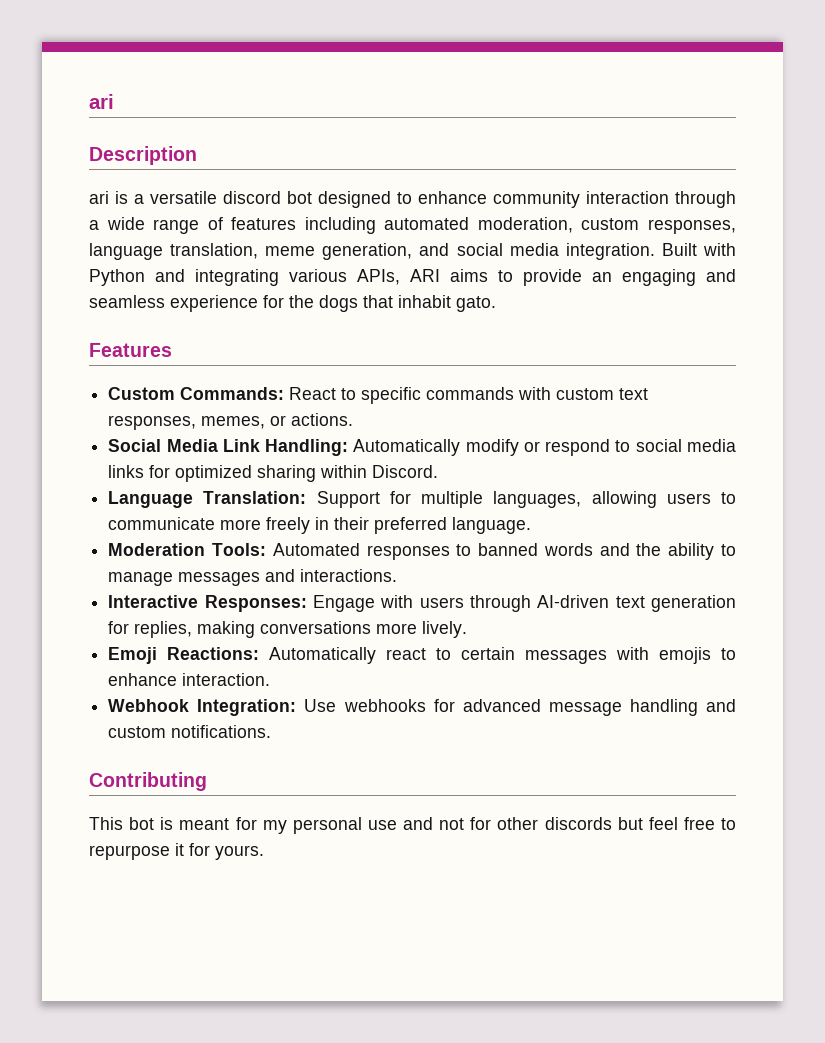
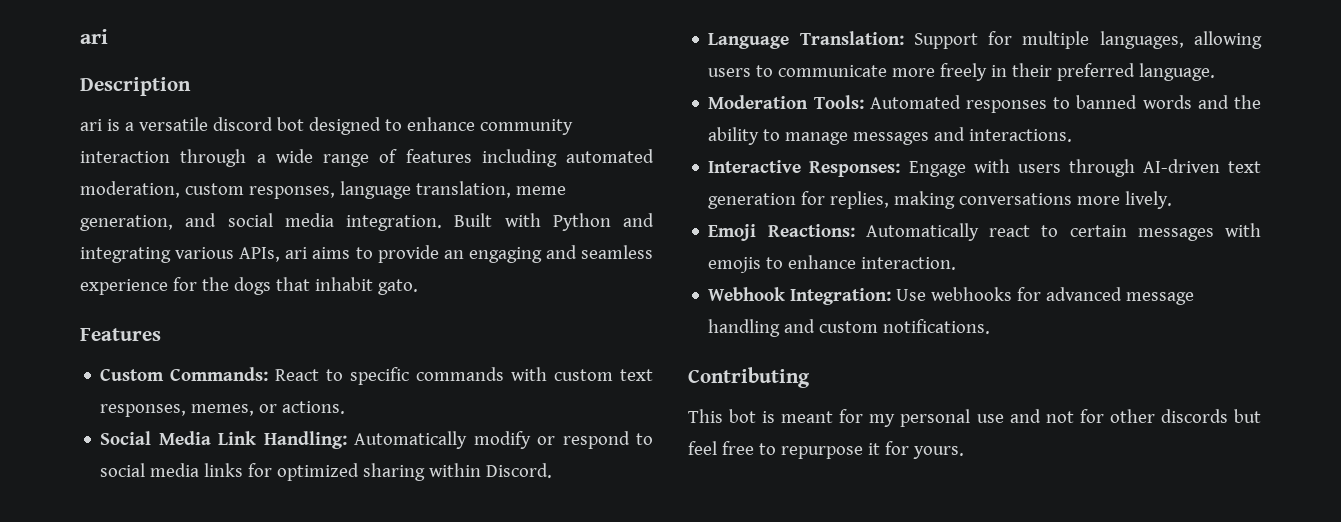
[410,269,440,282] ARI -> [285,247,308,259] ari

